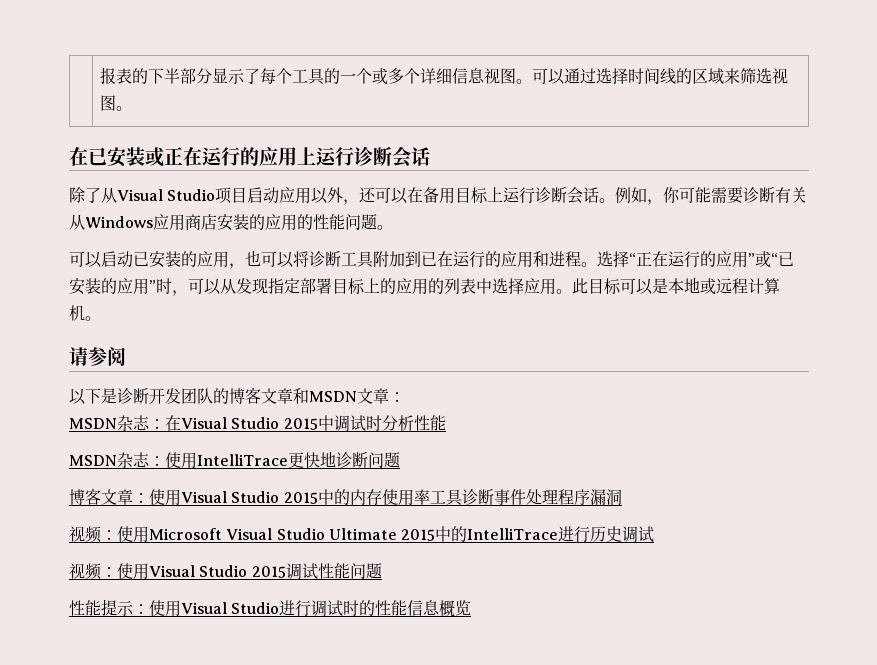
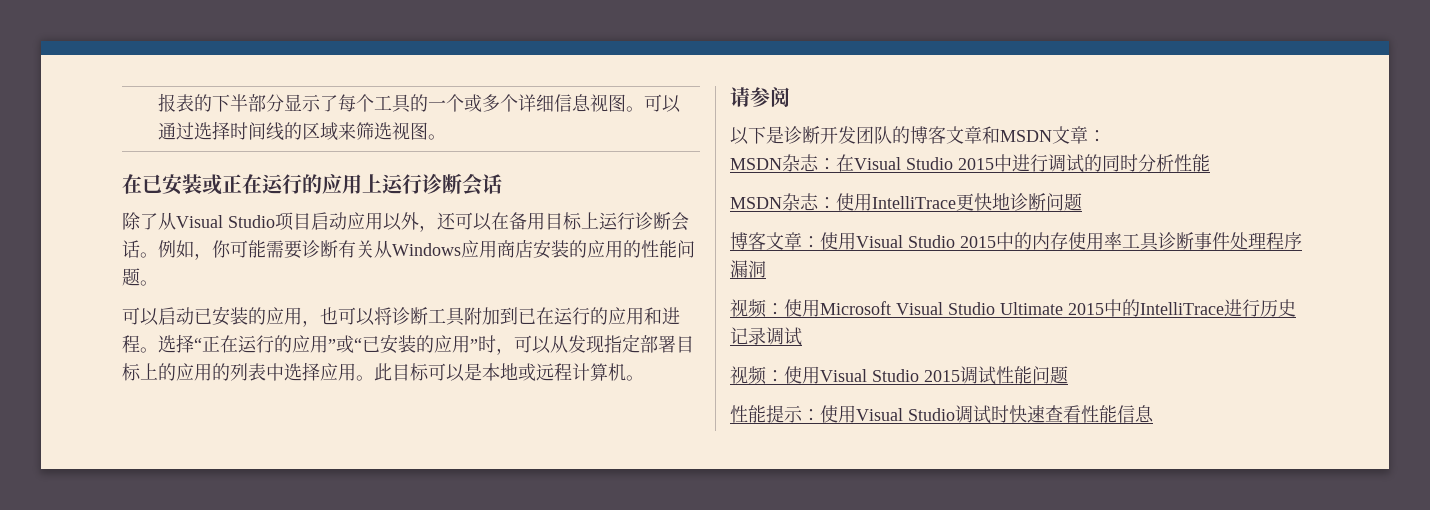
[333,415,366,432] 调试 -> [1012,154,1120,173] 进行调试的同
(623, 534) none -> [730,327,766,345] 记录
[279,600,376,617] 进行调试时的 -> [955,405,1081,424] 调试时快速查看
[439,600,472,617] 概览 -> (1154, 414) none

